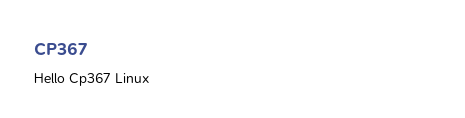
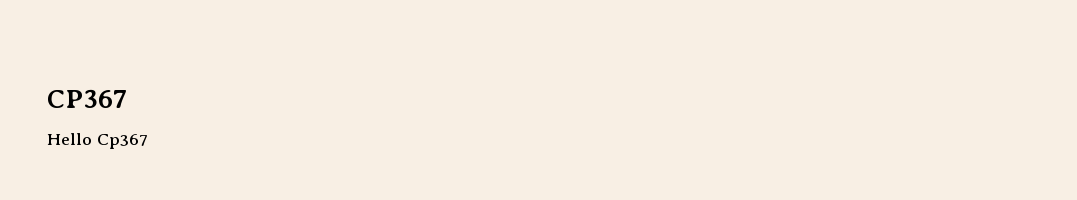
[115,73,149,83] Linux -> (148, 141) none

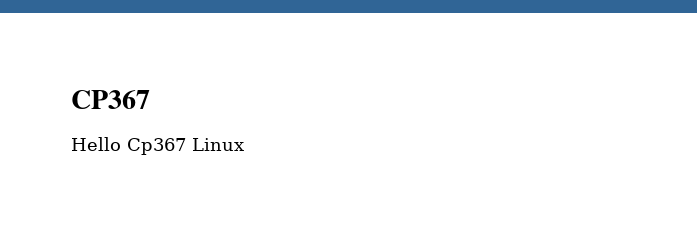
(148, 141) none -> [192,138,244,151] Linux

